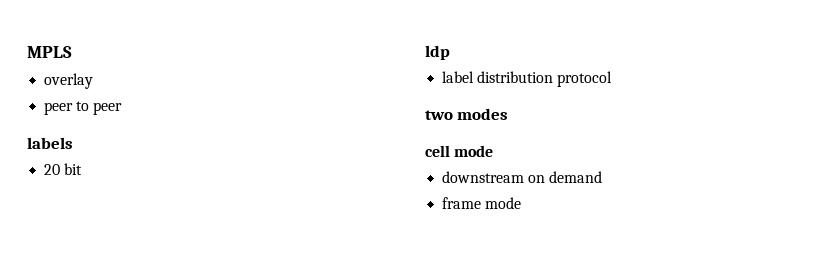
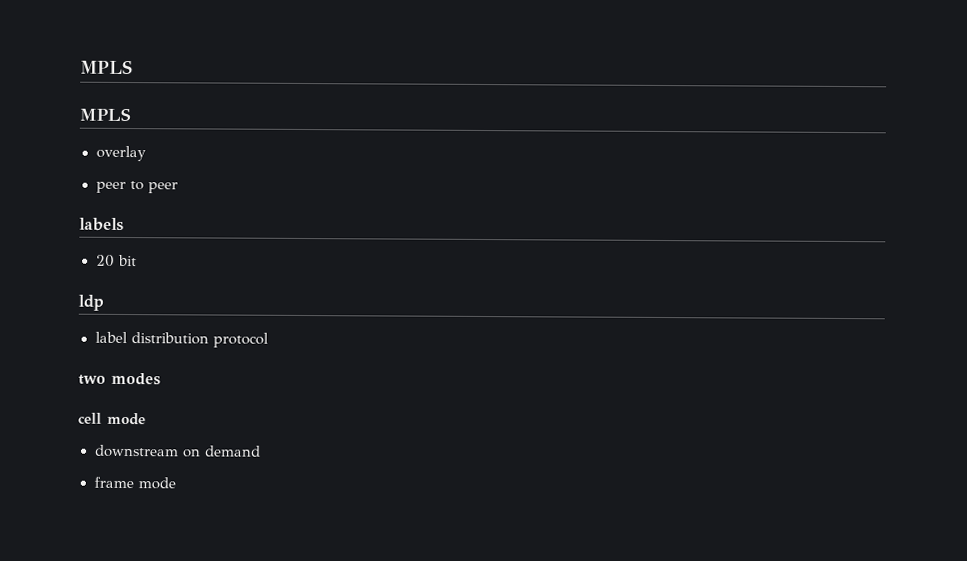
[27,46,72,58] MPLS -> [80,59,133,75] [79,107,131,122] MPLS // MPLS

